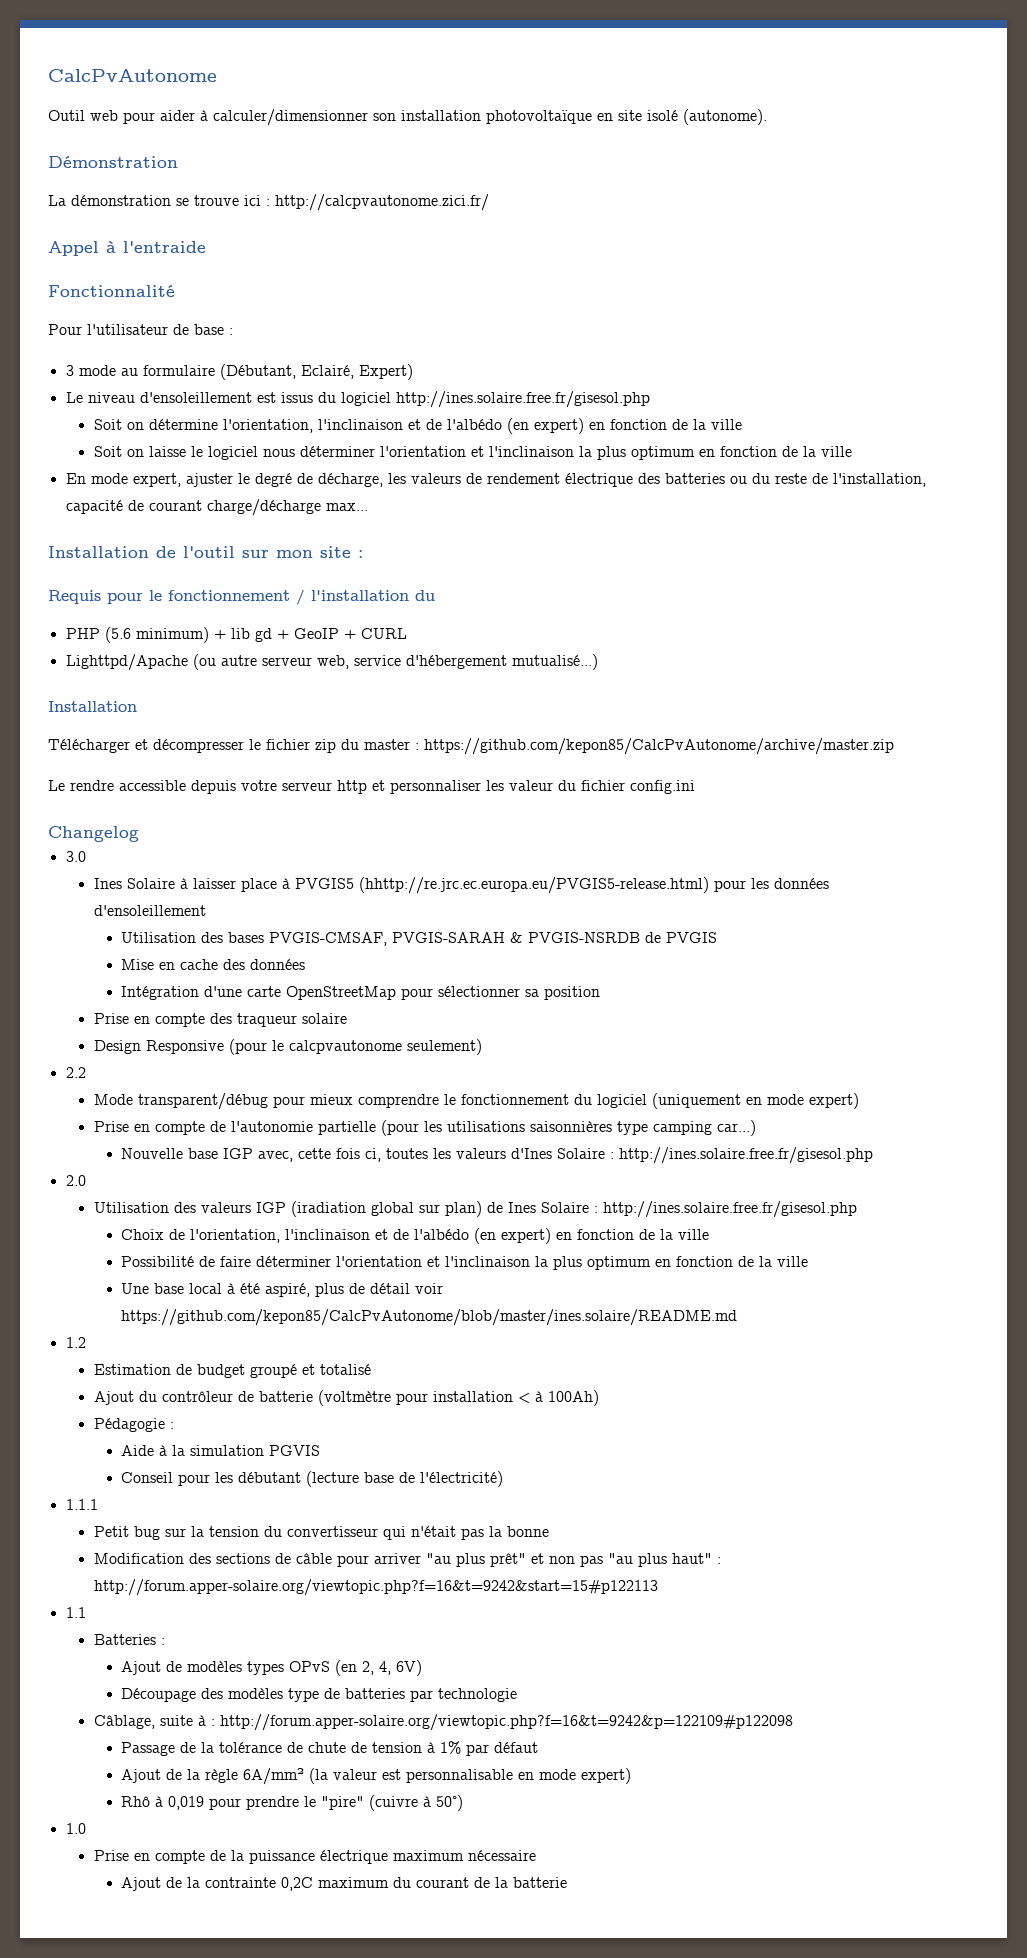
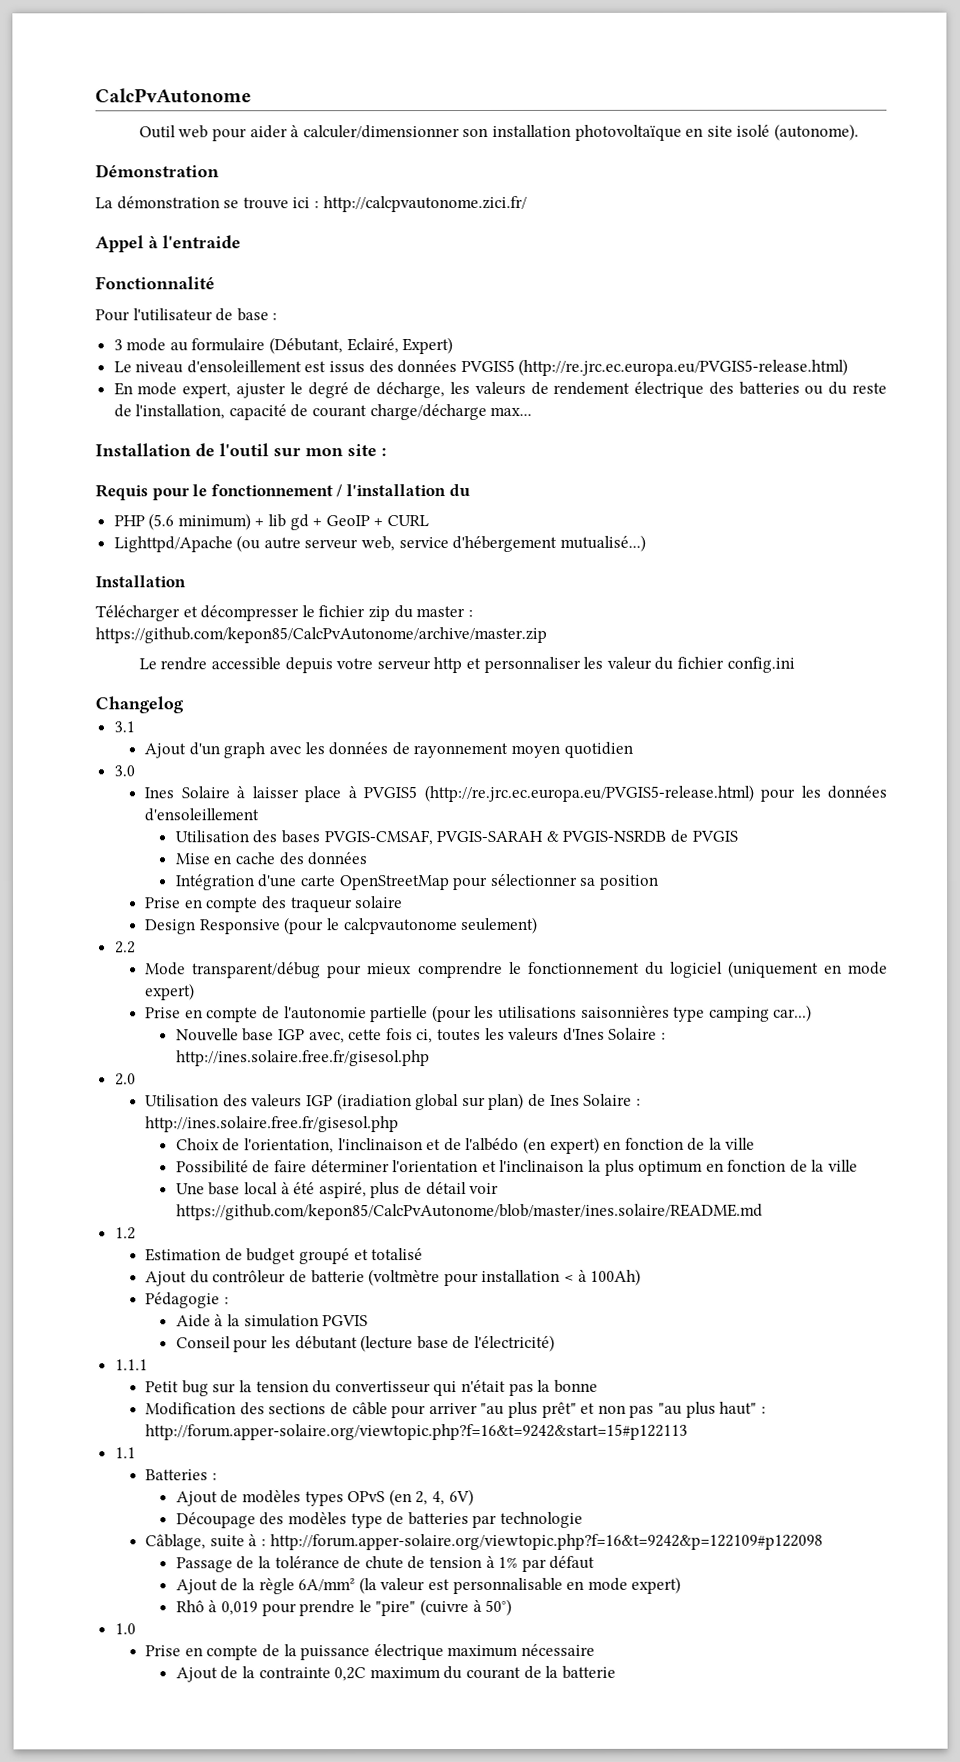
[317,391,650,408] [93,418,742,434] [93,446,852,460] du logiciel http://ines.solaire.free.fr/gisesol.php // Soit on détermine l'orientation, l'inclinaison et de l'albédo (en expert) en fonction de la ville // Soit on laisse le logiciel nous déterminer l'orientation et l'inclinaison la plus optimum en fonction de la ville -> [368,358,849,376] des données PVGIS5 (http://re.jrc.ec.europa.eu/PVGIS5-release.html)
(139, 834) none -> [113,721,135,733] [144,741,633,759] // 3.1 // Ajout d'un graph avec les données de rayonnement moyen quotidien
[358,877,709,894] (hhttp://re.jrc.ec.europa.eu/PVGIS5-release.html) -> [423,784,754,803] (http://re.jrc.ec.europa.eu/PVGIS5-release.html)

